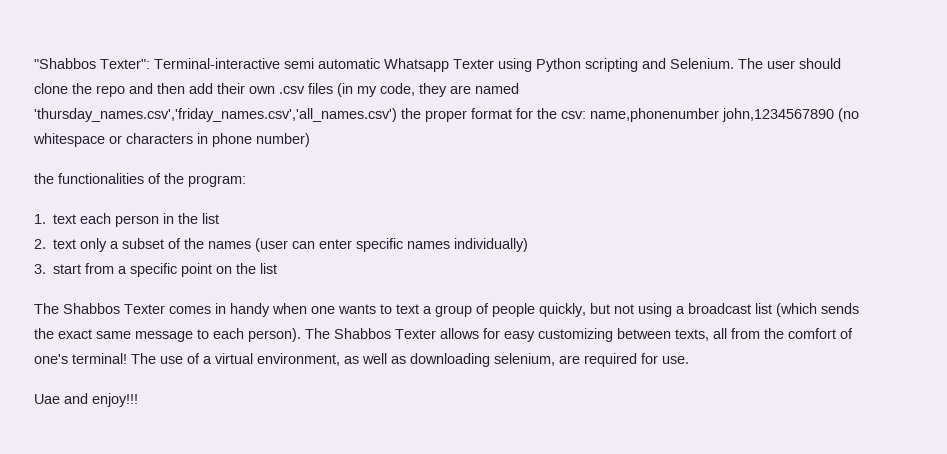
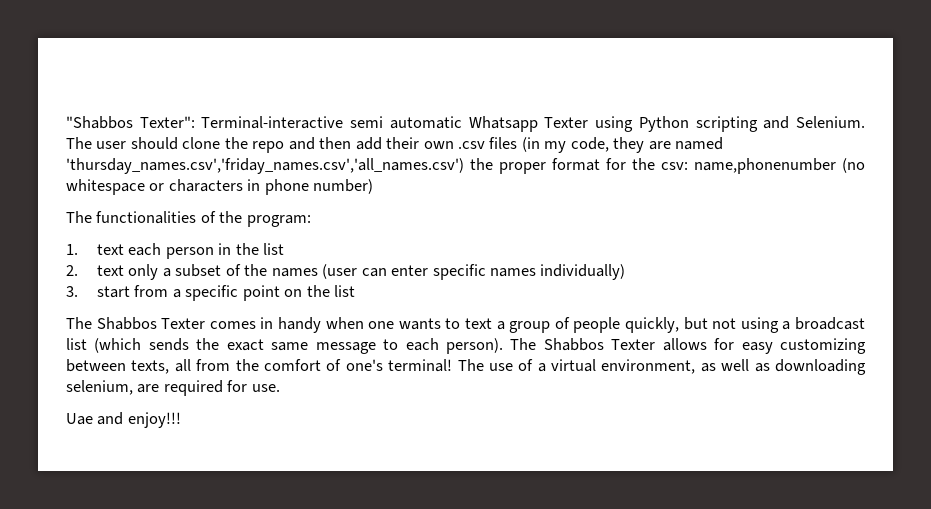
[722,108,834,122] john,1234567890 -> (836, 166) none
[34,173,54,184] the -> [66,211,92,223] The

